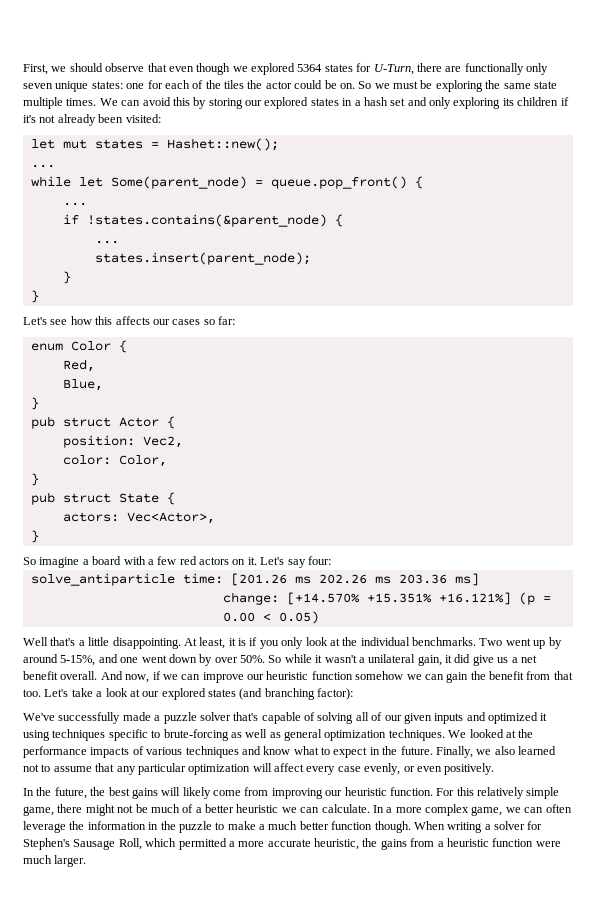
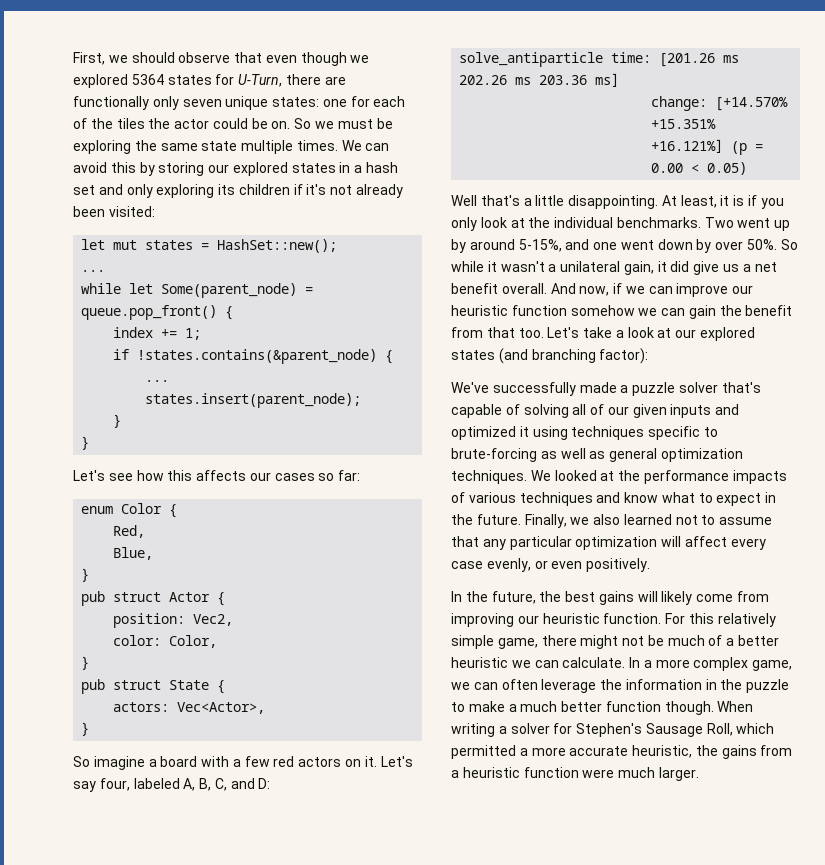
[166,138,279,151] Hashet::new(); -> [217,239,338,253] HashSet::new();
[62,202,87,206] ... -> [113,327,202,340] index += 1;
[307,556,331,565] four: -> [99,778,271,791] four, labeled A, B, C, and D:

